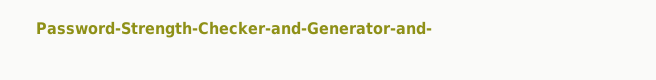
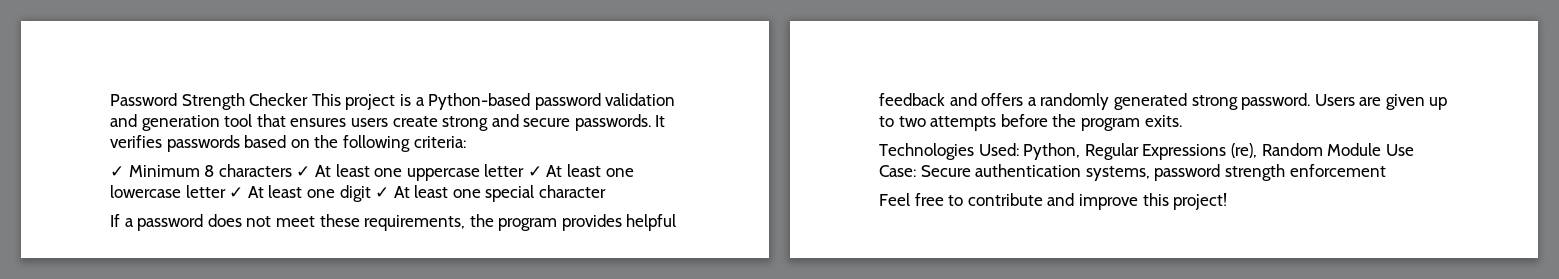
[36,21,432,38] Password-Strength-Checker-and-Generator-and- -> [110,93,676,110] [110,114,666,131] [110,135,466,152] [110,164,634,181] [110,185,607,202] [110,214,677,231] [879,93,1448,110] [879,114,1182,131] [879,143,1414,160] [879,164,1386,181] [879,193,1228,210] Password Strength Checker This project is a Python-based password validation and generation tool that ensures users create strong and secure passwords. It verifies passwords based on the following criteria: // ✓ Minimum 8 characters ✓ At least one uppercase letter ✓ At least one lowercase letter ✓ At least one digit ✓ At least one special character // If a password does not meet these requirements, the program provides helpful feedback and offers a randomly generated strong password. Users are given up to two attempts before the program exits. // Technologies Used: Python, Regular Expressions (re), Random Module Use Case: Secure authentication systems, password strength enforcement // Feel free to contribute and improve this project!

